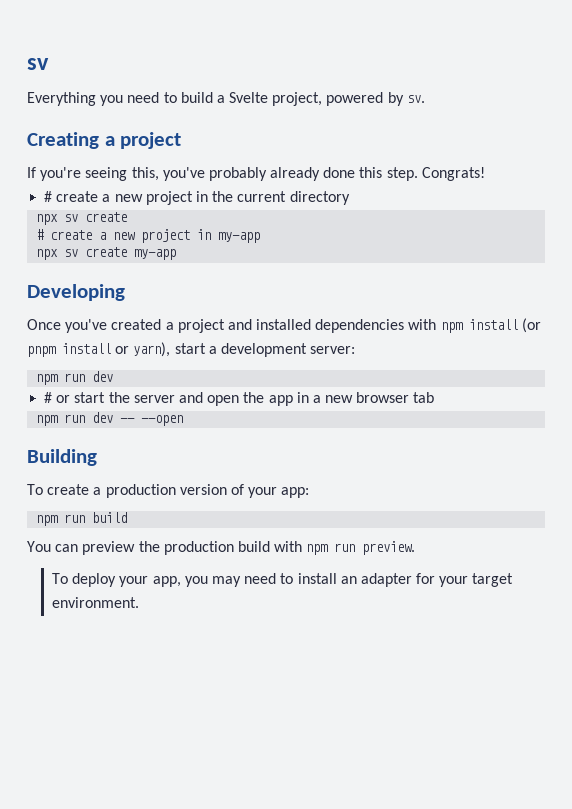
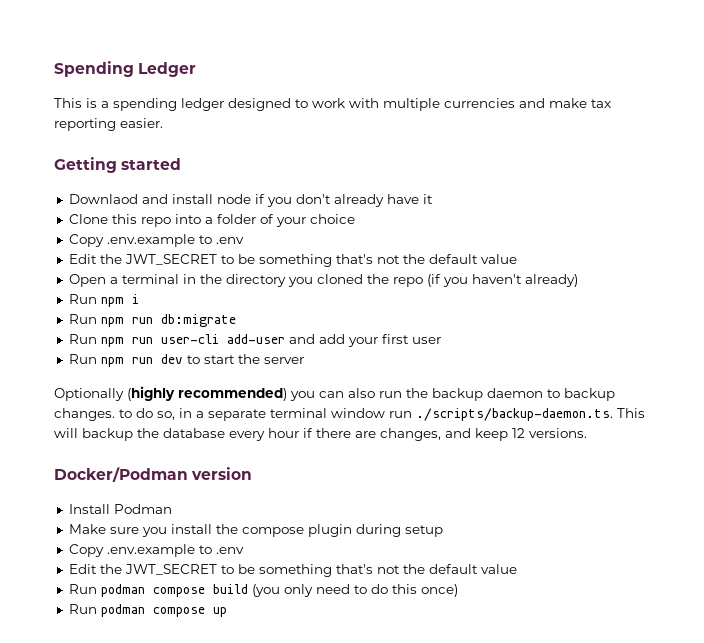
[27,58,49,70] [27,92,425,106] [27,132,182,149] [27,167,485,181] [44,191,193,205] sv // Everything you need to build a Svelte project, powered by sv. // Creating a project // If you're seeing this, you've probably already done this step. Congrats! // # create a new project -> [54,61,197,77] [54,98,611,111] [54,118,163,131] [54,157,182,173] [68,194,433,207] [68,214,355,227] [68,234,244,247] [68,254,517,267] [68,274,179,287] Spending Ledger // This is a spending ledger designed to work with multiple currencies and make tax reporting easier. // Getting started // Downlaod and install node if you don't already have it // Clone this repo into a folder of your choice // Copy .env.example to .env // Edit the JWT_SECRET to be something that's not the default value // Open a terminal
[237,191,287,202] current -> (222, 279) none
[36,212,128,225] [36,229,261,243] [36,247,177,260] [27,284,125,301] [27,318,541,333] [27,342,356,357] [36,371,114,385] [44,392,71,403] // npx sv create // # create a new project in my-app // npx sv create my-app // Developing // Once you've created a project and installed dependencies with npm install (or pnpm install or yarn), start a development server: // npm run dev // # or -> [287,274,578,287] [68,294,139,307] [68,314,236,327] [68,334,441,347] [68,354,200,367] you cloned the repo (if you haven't already) // Run npm i // Run npm run db:migrate // Run npm run user-cli add-user and add your first user // Run npm run dev to
[178,392,435,406] [36,412,184,426] [27,449,97,466] [27,484,310,498] [36,512,128,526] [27,541,416,555] [52,573,514,587] [52,597,140,608] and open the app in a new browser tab // npm run dev -- --open // Building // To create a production version of your app: // npm run build // You can preview the production build with npm run preview. // To deploy your app, you may need to install an adapter for your target environment. -> [54,386,615,401] [54,408,645,421] [54,428,587,441] [54,467,253,482] [68,504,172,514] [68,524,443,537] [68,544,244,557] [68,564,517,577] [68,584,458,597] [68,604,227,617] // Optionally (highly recommended) you can also run the backup daemon to backup changes. to do so, in a separate terminal window run ./scripts/backup-daemon.ts. This will backup the database every hour if there are changes, and keep 12 versions. // Docker/Podman version // Install Podman // Make sure you install the compose plugin during setup // Copy .env.example to .env // Edit the JWT_SECRET to be something that's not the default value // Run podman compose build (you only need to do this once) // Run podman compose up

